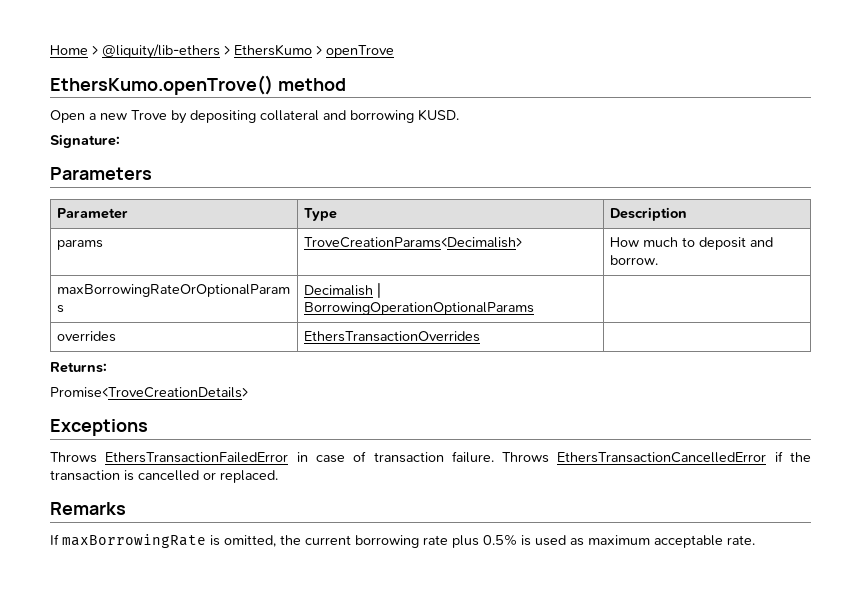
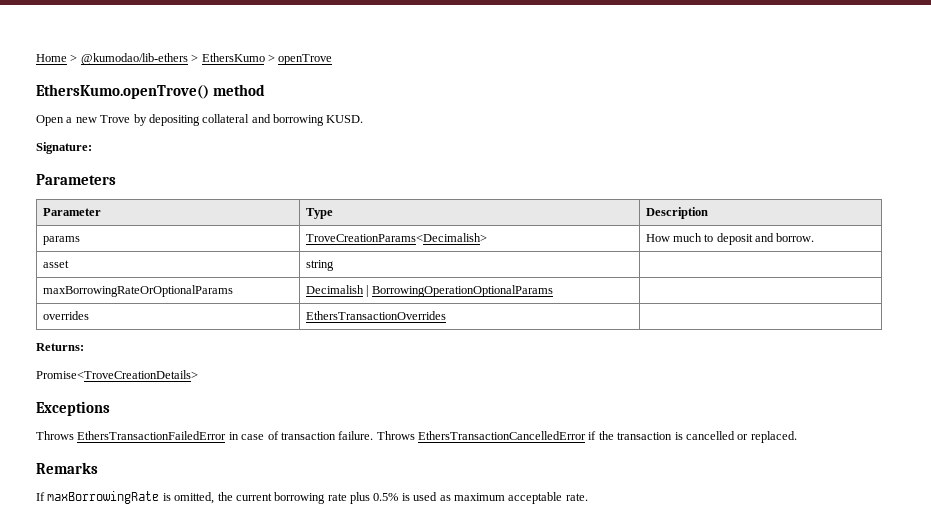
[102,44,220,59] @liquity/lib-ethers -> [80,53,188,65] @kumodao/lib-ethers
(658, 260) none -> [42,260,69,268] [305,260,334,271] // asset | string |

